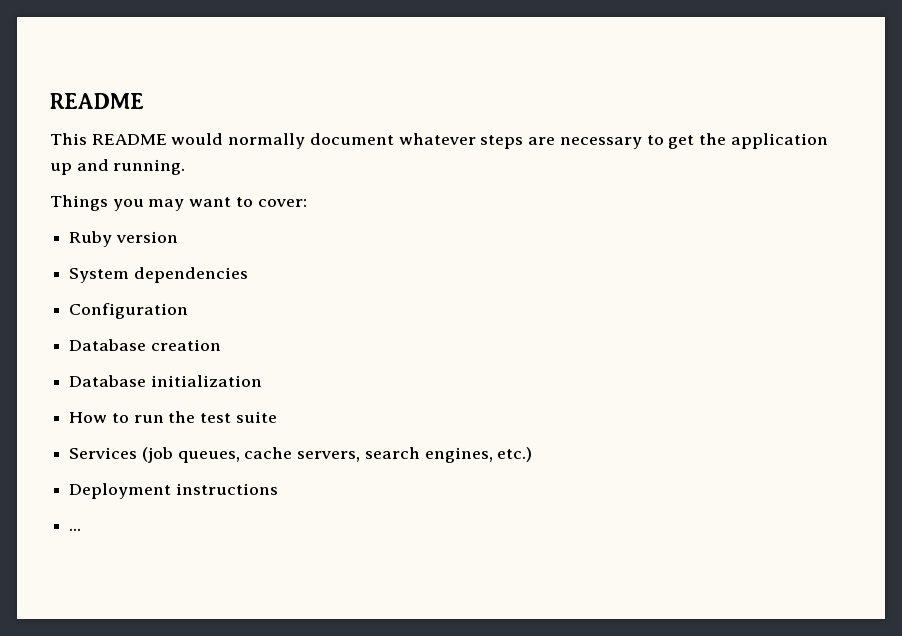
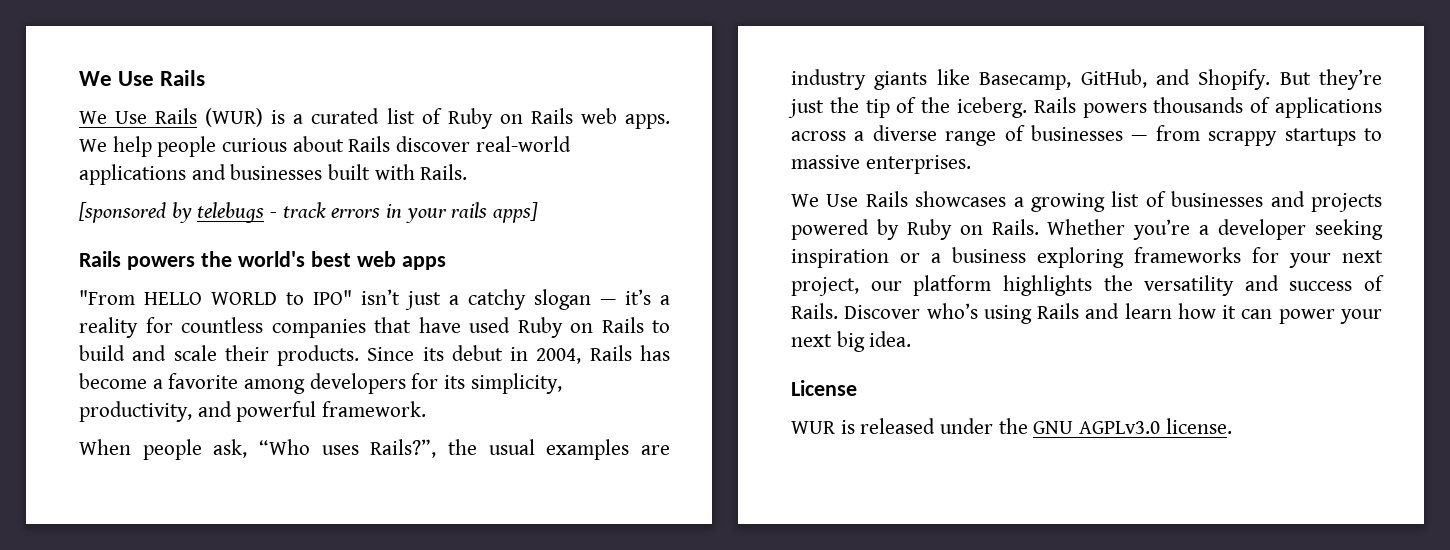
[50,93,144,109] [50,133,828,149] [50,159,186,175] [50,195,307,211] [69,231,178,247] [69,267,248,283] [69,303,189,319] [69,339,221,351] [69,375,262,387] [69,411,277,423] [69,447,533,463] [69,483,278,499] [69,528,82,531] README // This README would normally document whatever steps are necessary to get the application up and running. // Things you may want to cover: // Ruby version // System dependencies // Configuration // Database creation // Database initialization // How to run the test suite // Services (job queues, cache servers, search engines, etc.) // Deployment instructions // ... -> [79,70,206,86] [79,108,670,129] [79,136,571,157] [79,164,468,185] [79,202,539,223] [79,251,446,270] [79,289,670,310] [79,317,670,338] [79,345,670,366] [79,373,562,394] [79,401,427,422] [79,439,670,460] [791,69,1382,90] [788,97,1382,118] [791,125,1382,146] [791,155,971,174] [791,191,1382,212] [791,219,1383,240] [791,247,1383,268] [791,275,1384,296] [791,303,1382,324] [791,331,912,352] [791,380,857,396] [791,418,1232,434] We Use Rails // We Use Rails (WUR) is a curated list of Ruby on Rails web apps. We help people curious about Rails discover real-world applications and businesses built with Rails. // [sponsored by telebugs - track errors in your rails apps] // Rails powers the world's best web apps // "From HELLO WORLD to IPO" isn’t just a catchy slogan — it’s a reality for countless companies that have used Ruby on Rails to build and scale their products. Since its debut in 2004, Rails has become a favorite among developers for its simplicity, productivity, and powerful framework. // When people ask, “Who uses Rails?”, the usual examples are industry giants like Basecamp, GitHub, and Shopify. But they’re just the tip of the iceberg. Rails powers thousands of applications across a diverse range of businesses — from scrappy startups to massive enterprises. // We Use Rails showcases a growing list of businesses and projects powered by Ruby on Rails. Whether you’re a developer seeking inspiration or a business exploring frameworks for your next project, our platform highlights the versatility and success of Rails. Discover who’s using Rails and learn how it can power your next big idea. // License // WUR is released under the GNU AGPLv3.0 license.

